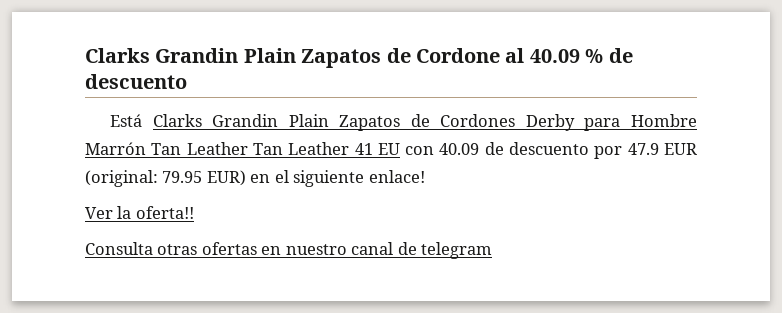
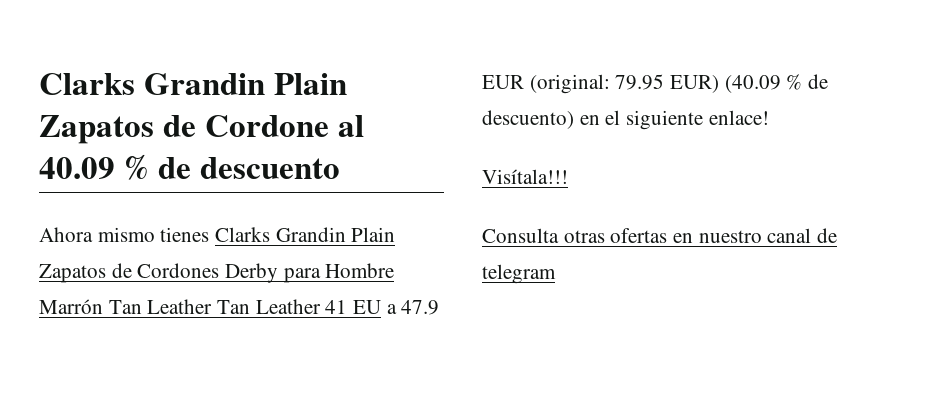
[110,114,143,127] Está -> [39,227,210,242] Ahora mismo tienes
[405,142,623,159] con 40.09 de descuento por -> [386,304,397,314] a
(246, 178) none -> [724,74,829,93] [482,110,574,129] (40.09 % de descuento)
[85,206,194,219] Ver la oferta!! -> [482,169,568,184] Visítala!!!

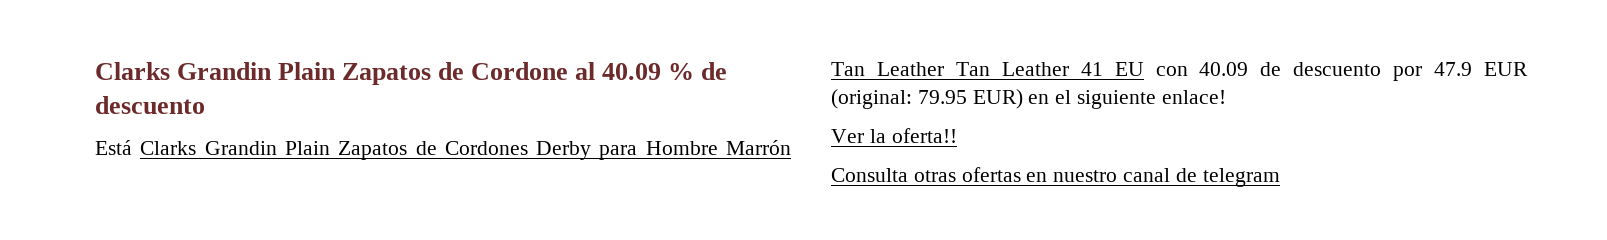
[39,227,210,242] Ahora mismo tienes -> [95,140,132,155] Está
[386,304,397,314] a -> [1155,62,1423,81] con 40.09 de descuento por
[724,74,829,93] [482,110,574,129] (40.09 % de descuento) -> (1023, 99) none
[482,169,568,184] Visítala!!! -> [831,128,957,143] Ver la oferta!!

